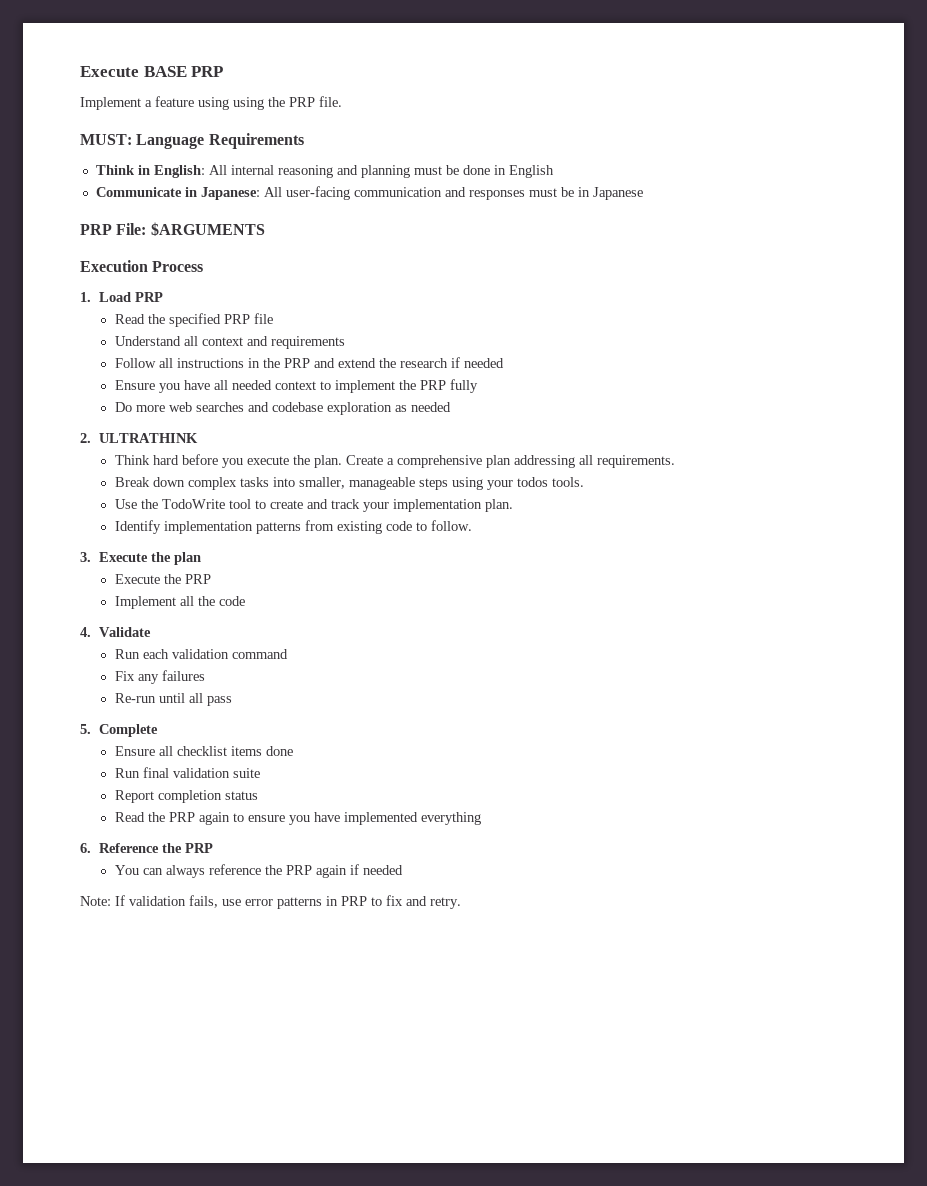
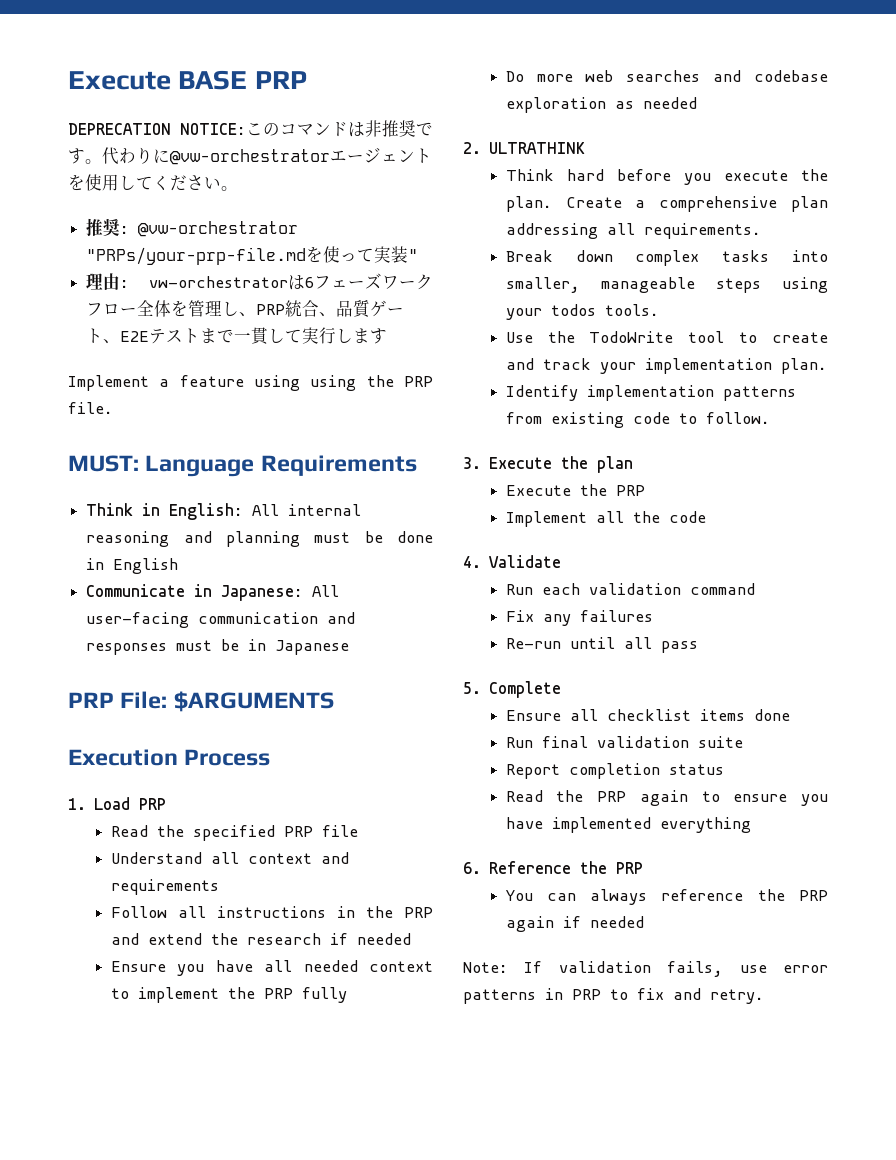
(224, 71) none -> [68,120,433,137] [68,147,432,165] [68,174,238,191] [86,218,299,237] [86,246,419,265] [86,273,433,290] [86,300,405,318] [86,327,388,345] // DEPRECATION NOTICE:このコマンドは非推奨です。代わりに@vw-orchestratorエージェントを使用してください。 // 推奨: @vw-orchestrator "PRPs/your-prp-file.mdを使って実装" // 理由: vw-orchestratorは6フェーズワークフロー全体を管理し、PRP統合、品質ゲート、E2Eテストまで一貫して実行します

